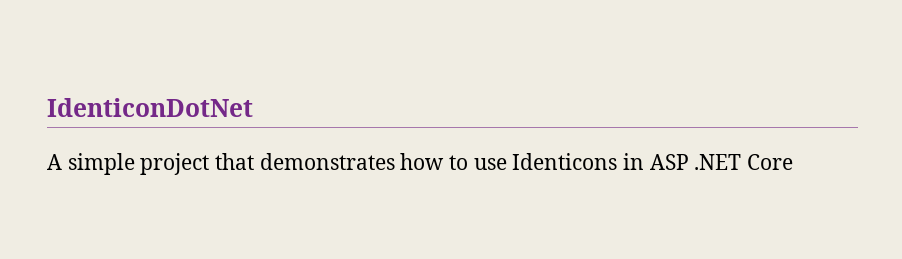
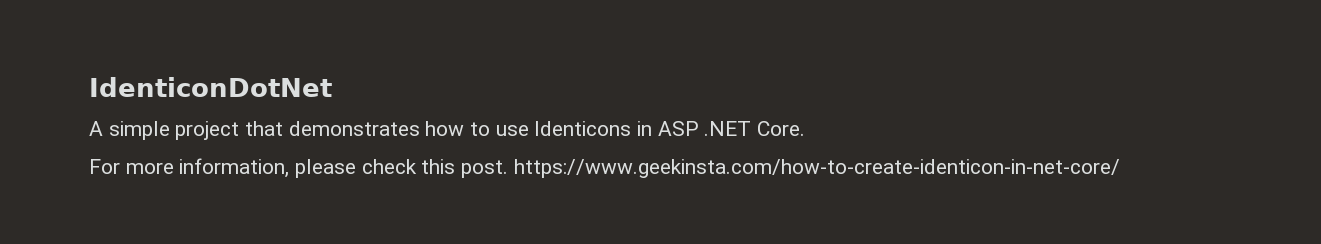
[747,154,794,170] Core -> [757,121,806,136] [89,158,1120,178] Core. // For more information, please check this post. https://www.geekinsta.com/how-to-create-identicon-in-net-core/

